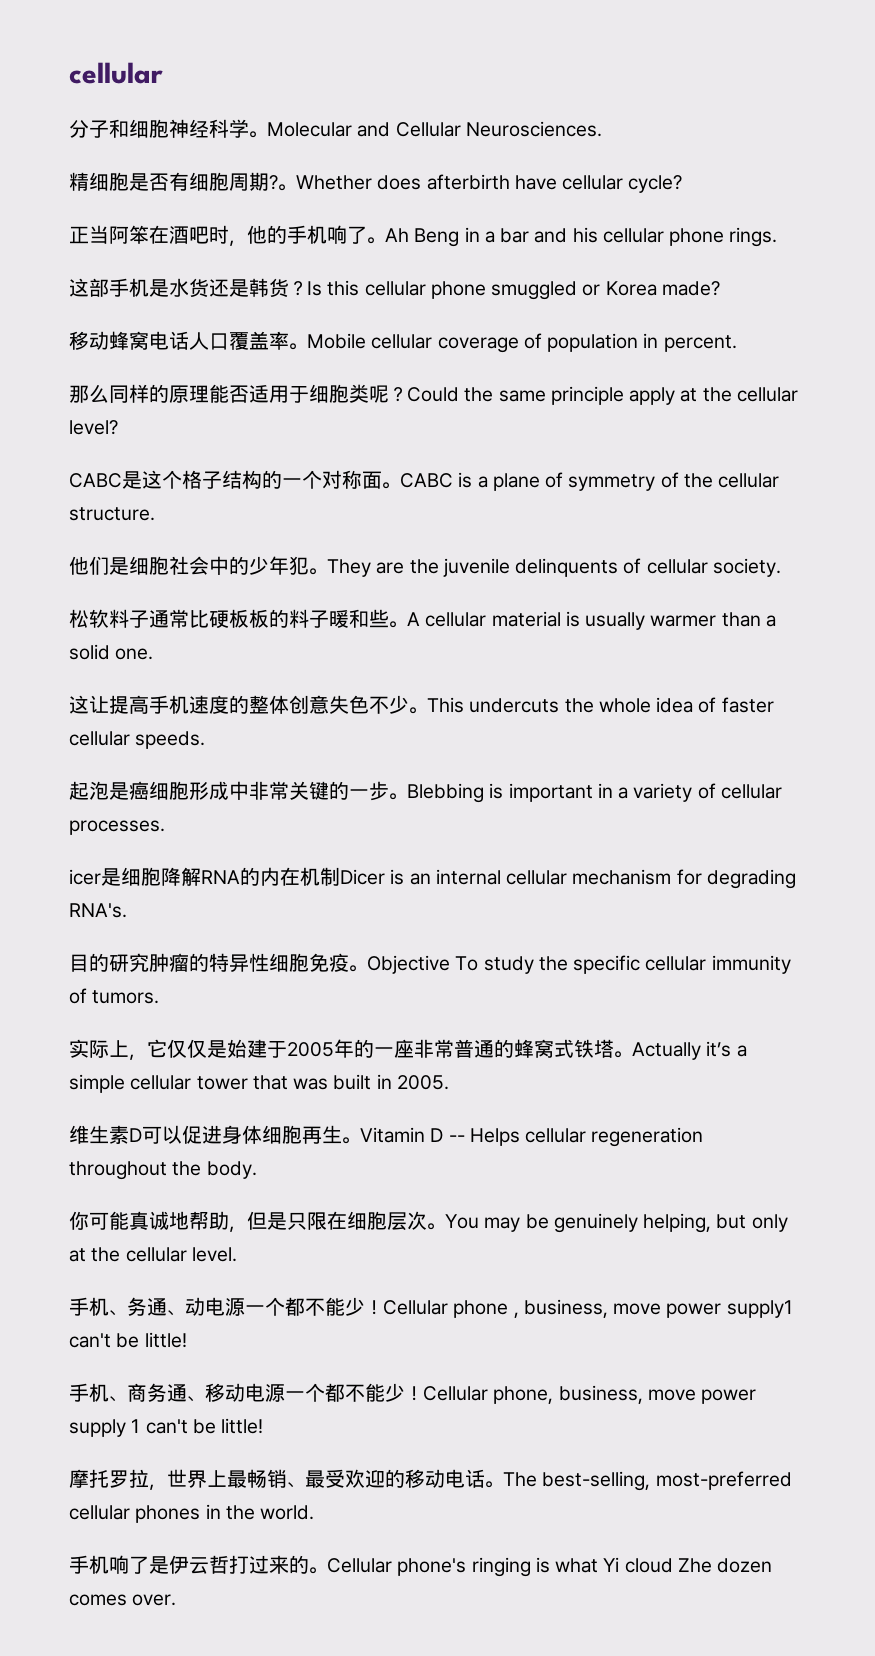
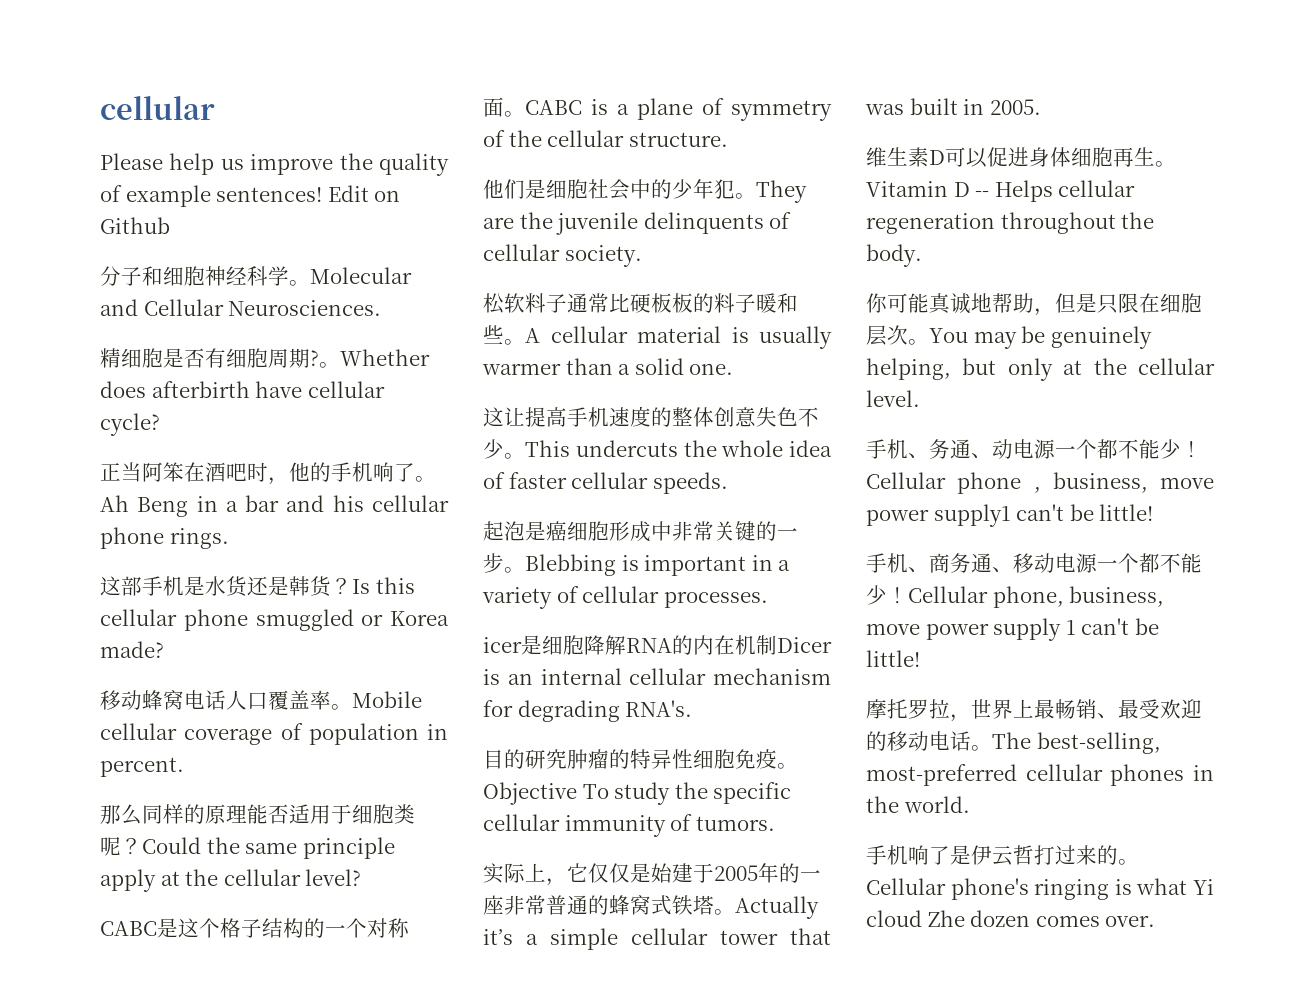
[69,62,163,84] cellular -> [100,96,215,120] [100,153,449,176] [100,185,401,207] [100,217,170,234] cellular // Please help us improve the quality of example sentences! Edit on Github

